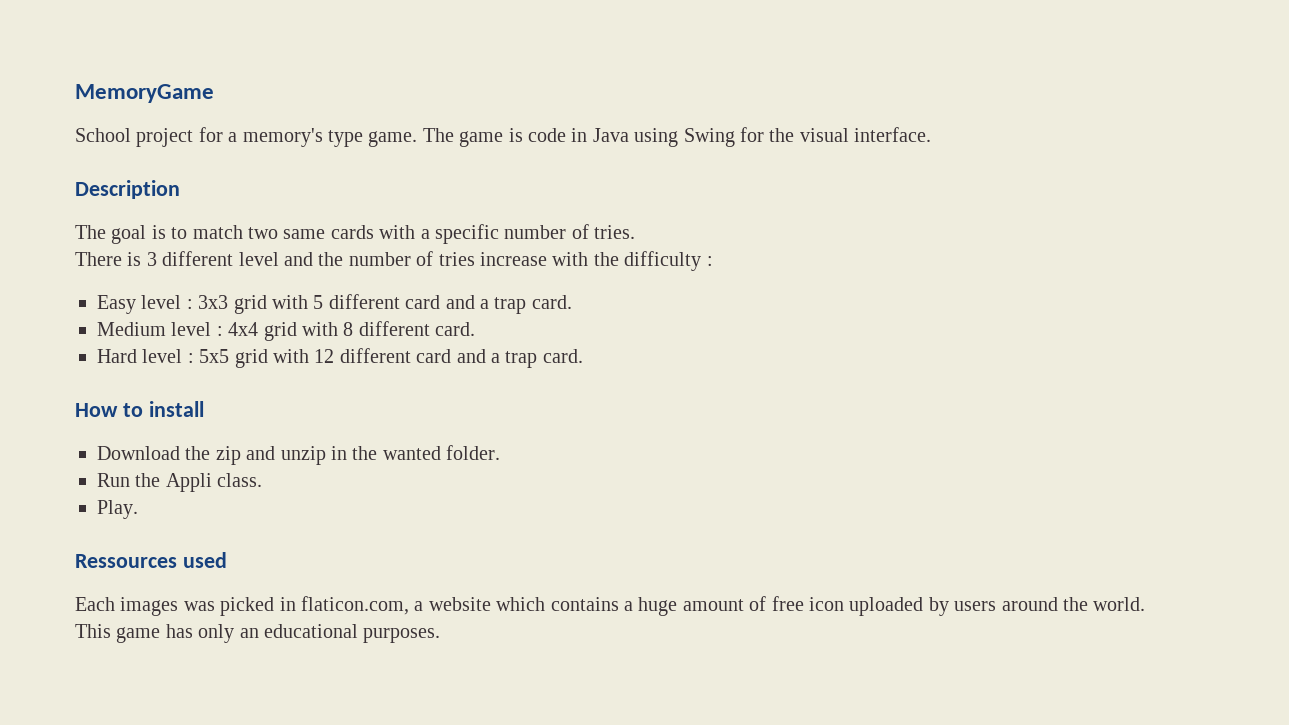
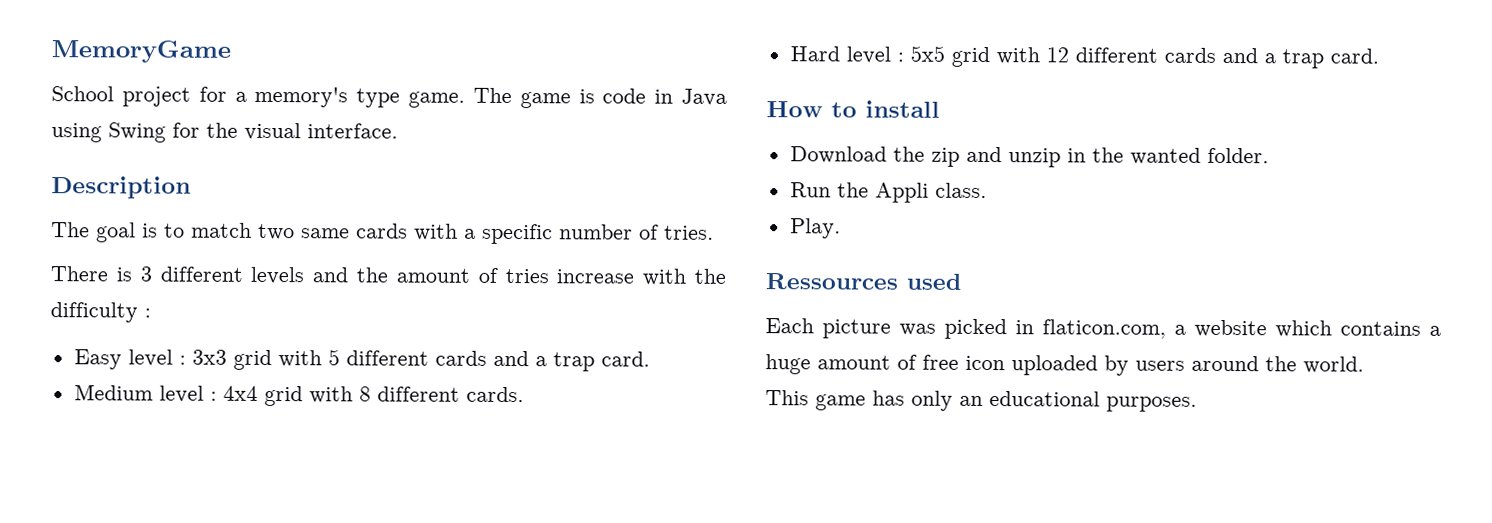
[238,252,279,266] level -> [250,266,305,285] levels
[348,252,411,266] number -> [395,268,470,283] amount
[405,295,441,309] card -> [434,350,487,366] cards
[435,322,476,336] card. -> [465,386,524,403] cards.
[416,349,452,363] card -> [1163,47,1216,63] cards
[120,597,179,616] images -> [822,319,891,339] picture

